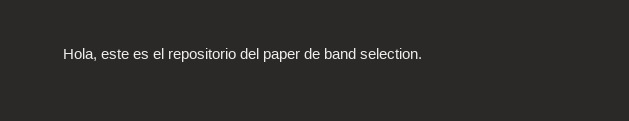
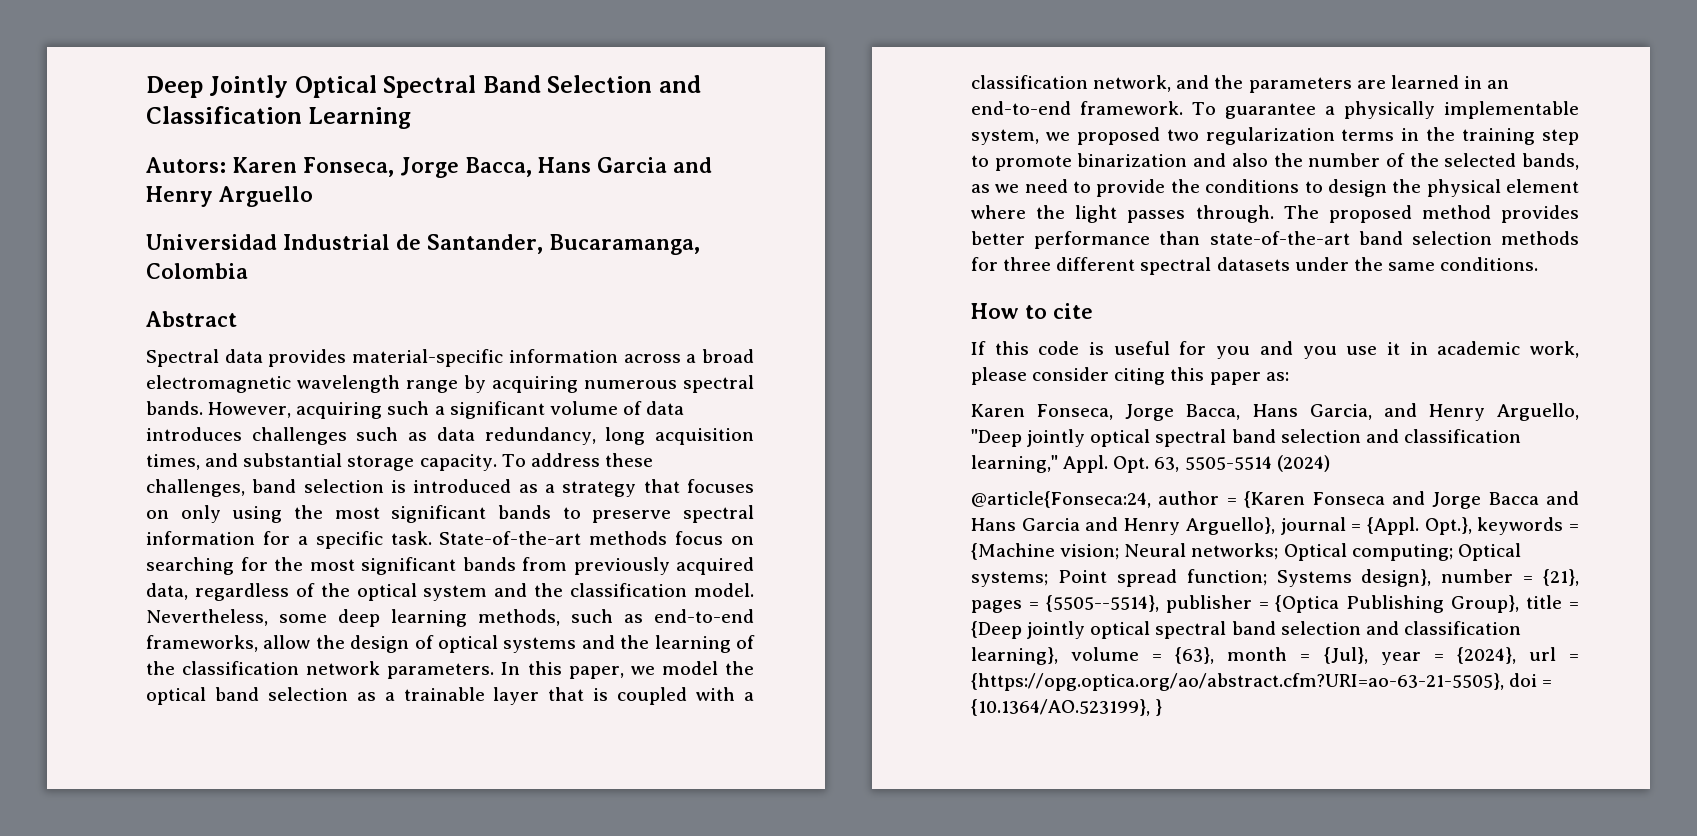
[63,48,423,62] Hola, este es el repositorio del paper de band selection. -> [146,75,701,98] [146,106,412,129] [146,157,712,178] [146,186,313,207] [146,234,700,255] [146,263,248,279] [146,311,237,327] [146,349,754,367] [146,375,754,393] [146,401,685,419] [146,427,754,445] [146,453,653,471] [146,479,754,497] [146,505,755,523] [146,531,754,549] [146,557,754,575] [146,583,755,601] [146,609,754,627] [146,635,755,653] [146,661,755,679] [146,687,754,705] [971,75,1510,93] [971,101,1579,119] [971,127,1579,145] [971,153,1579,171] [971,179,1579,197] [971,205,1579,223] [971,231,1579,249] [971,257,1539,275] [971,303,1093,319] [971,341,1579,359] [971,367,1289,385] [971,403,1579,421] [971,429,1521,447] [971,455,1330,473] [971,491,1579,509] [971,517,1579,535] [971,543,1521,561] [971,569,1579,587] [971,595,1579,613] [971,621,1521,639] [971,647,1580,665] [971,673,1553,691] [971,699,1163,716] Deep Jointly Optical Spectral Band Selection and Classification Learning // Autors: Karen Fonseca, Jorge Bacca, Hans Garcia and Henry Arguello // Universidad Industrial de Santander, Bucaramanga, Colombia // Abstract // Spectral data provides material-specific information across a broad electromagnetic wavelength range by acquiring numerous spectral bands. However, acquiring such a significant volume of data introduces challenges such as data redundancy, long acquisition times, and substantial storage capacity. To address these challenges, band selection is introduced as a strategy that focuses on only using the most significant bands to preserve spectral information for a specific task. State-of-the-art methods focus on searching for the most significant bands from previously acquired data, regardless of the optical system and the classification model. Nevertheless, some deep learning methods, such as end-to-end frameworks, allow the design of optical systems and the learning of the classification network parameters. In this paper, we model the optical band selection as a trainable layer that is coupled with a classification network, and the parameters are learned in an end-to-end framework. To guarantee a physically implementable system, we proposed two regularization terms in the training step to promote binarization and also the number of the selected bands, as we need to provide the conditions to design the physical element where the light passes through. The proposed method provides better performance than state-of-the-art band selection methods for three different spectral datasets under the same conditions. // How to cite // If this code is useful for you and you use it in academic work, please consider citing this paper as: // Karen Fonseca, Jorge Bacca, Hans Garcia, and Henry Arguello, "Deep jointly optical spectral band selection and classification learning," Appl. Opt. 63, 5505-5514 (2024) // @article{Fonseca:24, author = {Karen Fonseca and Jorge Bacca and Hans Garcia and Henry Arguello}, journal = {Appl. Opt.}, keywords = {Machine vision; Neural networks; Optical computing; Optical systems; Point spread function; Systems design}, number = {21}, pages = {5505--5514}, publisher = {Optica Publishing Group}, title = {Deep jointly optical spectral band selection and classification learning}, volume = {63}, month = {Jul}, year = {2024}, url = {https://opg.optica.org/ao/abstract.cfm?URI=ao-63-21-5505}, doi = {10.1364/AO.523199}, }

